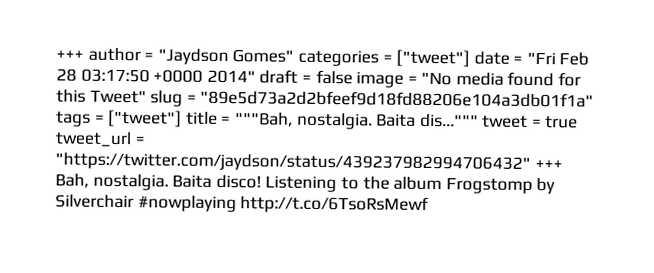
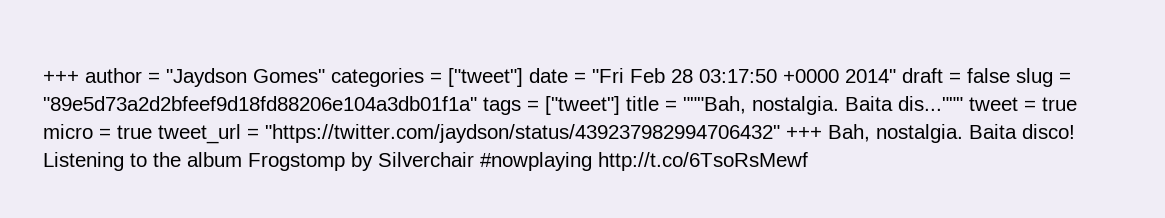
[356,71,582,88] [56,89,147,104] image = "No media found for this Tweet" -> (1010, 75) none
(579, 122) none -> [43,124,152,139] micro = true

